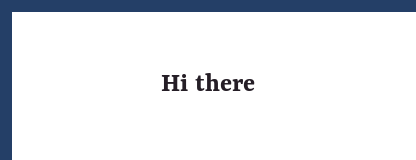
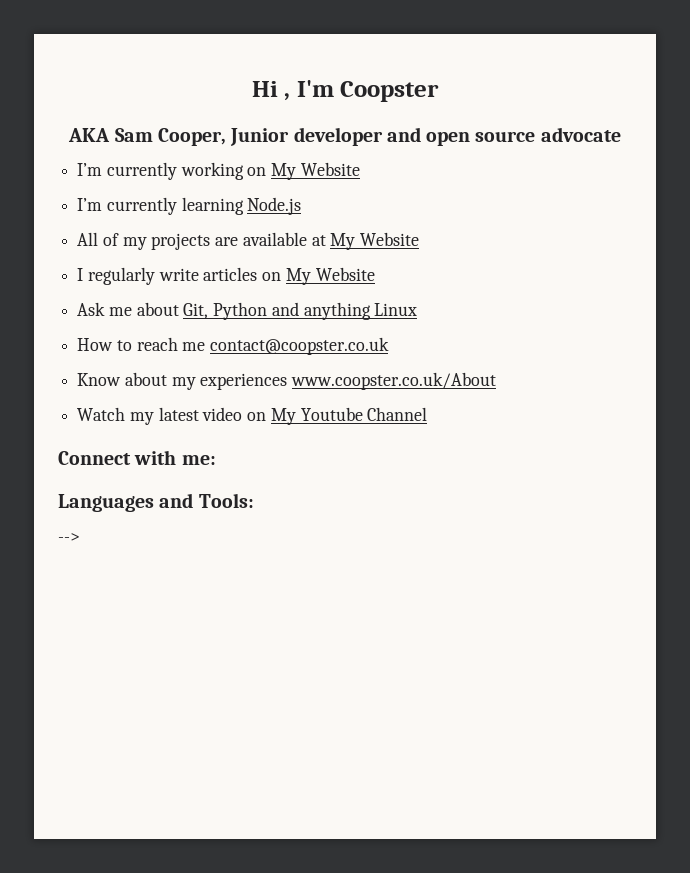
[195,73,256,91] there -> [284,80,440,102] [68,127,621,146] [77,162,360,180] [77,197,302,215] [77,232,420,250] [77,267,375,285] [77,302,418,320] [77,337,390,355] [77,372,497,390] [77,407,428,425] [58,450,216,465] [58,493,254,512] [58,533,80,542] , I'm Coopster // AKA Sam Cooper, Junior developer and open source advocate // I’m currently working on My Website // I’m currently learning Node.js // All of my projects are available at My Website // I regularly write articles on My Website // Ask me about Git, Python and anything Linux // How to reach me contact@coopster.co.uk // Know about my experiences www.coopster.co.uk/About // Watch my latest video on My Youtube Channel // Connect with me: // Languages and Tools: // -->

